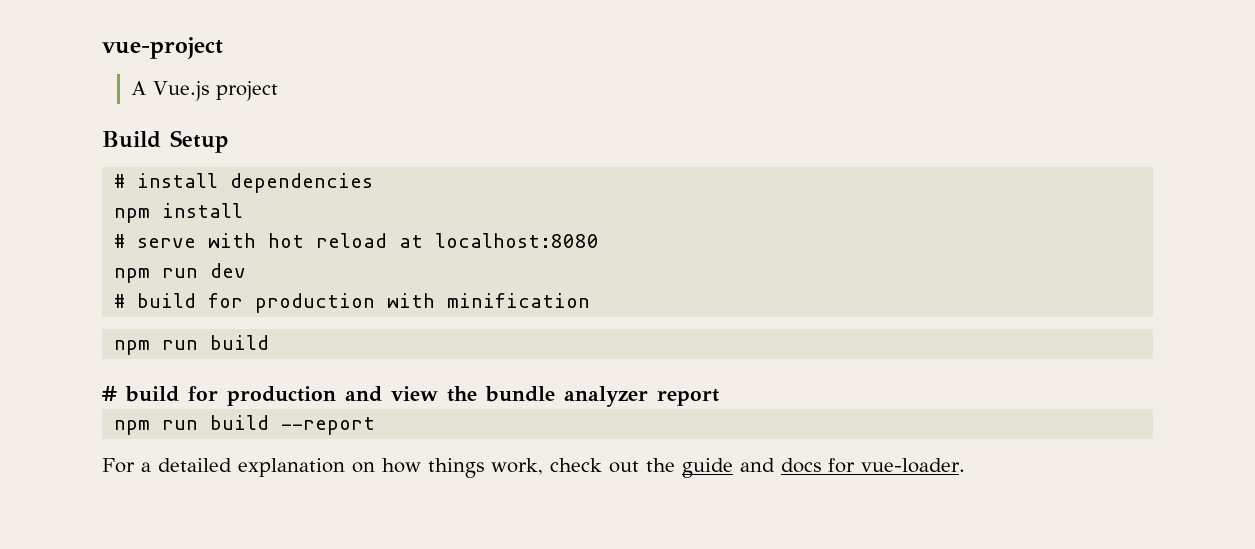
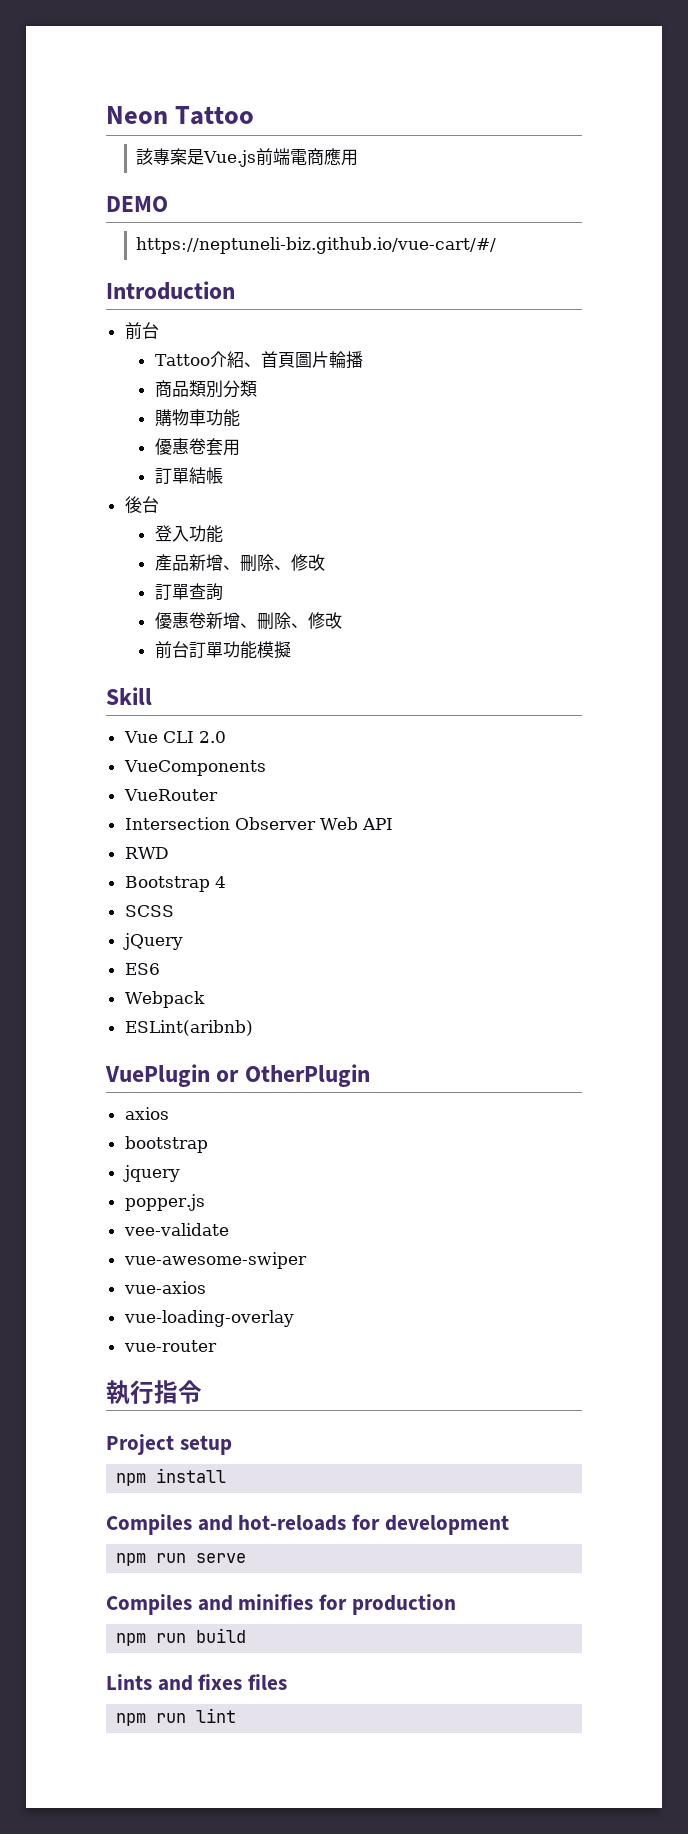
[102,37,223,59] [131,81,279,101] [102,130,228,153] [114,173,374,193] [114,203,244,223] [114,233,600,248] [114,263,247,283] [114,293,591,313] vue-project // A Vue.js project // Build Setup // # install dependencies // npm install // # serve with hot reload at localhost:8080 // npm run dev // # build for production with minification -> [106,106,255,125] [136,148,359,167] [106,196,168,212] [136,237,497,254] [106,281,235,300] [124,322,159,340] [154,351,363,369] [154,380,257,398] [154,409,240,427] [154,438,240,456] [154,467,223,484] [124,496,159,513] [154,525,223,543] [154,554,325,572] [154,583,223,601] [154,612,342,630] [154,641,291,659] [106,687,152,705] [123,731,226,743] [123,760,266,776] [123,789,218,801] [124,817,393,830] [124,847,169,859] [124,876,226,892] [124,905,174,917] [122,933,183,950] [124,963,160,975] [124,991,205,1008] [124,1020,253,1036] [105,1064,370,1087] [124,1107,169,1120] [124,1136,208,1153] [122,1165,180,1182] [124,1194,205,1211] [123,1223,229,1236] [123,1252,307,1269] [123,1281,206,1294] [123,1310,294,1327] [123,1340,217,1352] [106,1380,202,1405] [106,1434,232,1455] [116,1468,227,1486] [106,1514,509,1535] [116,1553,247,1566] [106,1594,456,1615] Neon Tattoo // 該專案是Vue.js前端電商應用 // DEMO // https://neptuneli-biz.github.io/vue-cart/#/ // Introduction // 前台 // Tattoo介紹、首頁圖片輪播 // 商品類別分類 // 購物車功能 // 優惠卷套用 // 訂單結帳 // 後台 // 登入功能 // 產品新增、刪除、修改 // 訂單查詢 // 優惠卷新增、刪除、修改 // 前台訂單功能模擬 // Skill // Vue CLI 2.0 // VueComponents // VueRouter // Intersection Observer Web API // RWD // Bootstrap 4 // SCSS // jQuery // ES6 // Webpack // ESLint(aribnb) // VuePlugin or OtherPlugin // axios // bootstrap // jquery // popper.js // vee-validate // vue-awesome-swiper // vue-axios // vue-loading-overlay // vue-router // 執行指令 // Project setup // npm install // Compiles and hot-reloads for development // npm run serve // Compiles and minifies for production
[102,386,719,407] [114,415,376,435] [102,458,965,478] # build for production and view the bundle analyzer report // npm run build --report // For a detailed explanation on how things work, check out the guide and docs for vue-loader. -> [106,1674,288,1691] [116,1708,237,1726] Lints and fixes files // npm run lint

